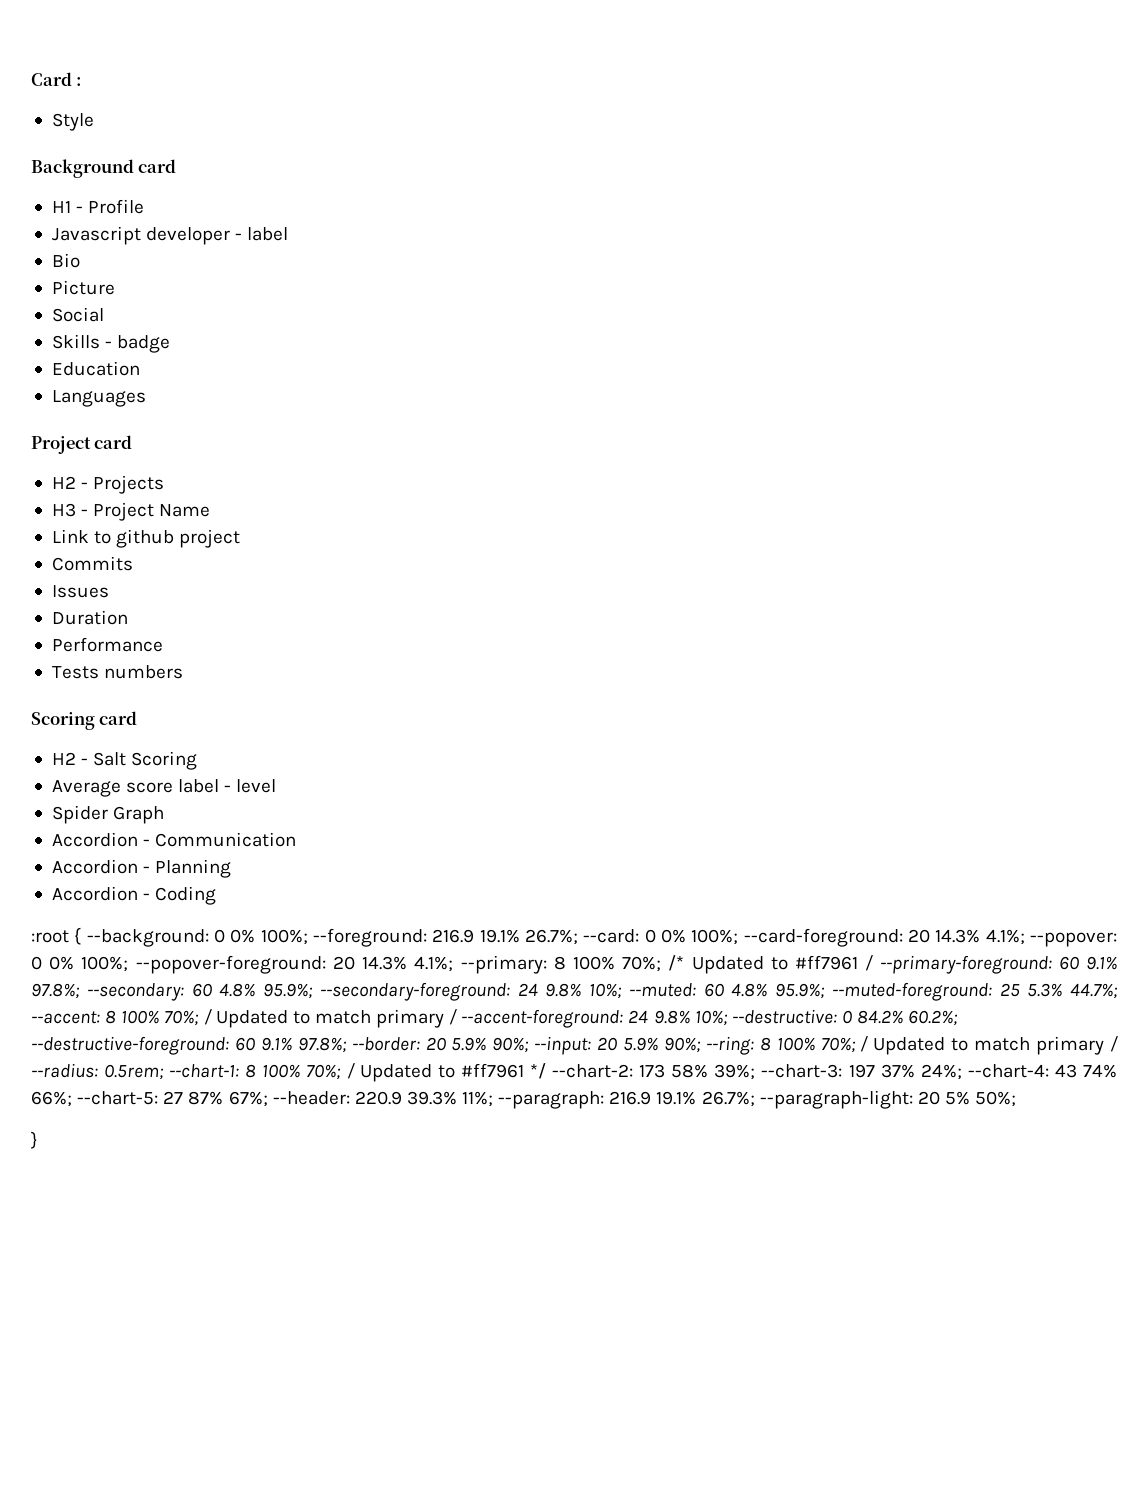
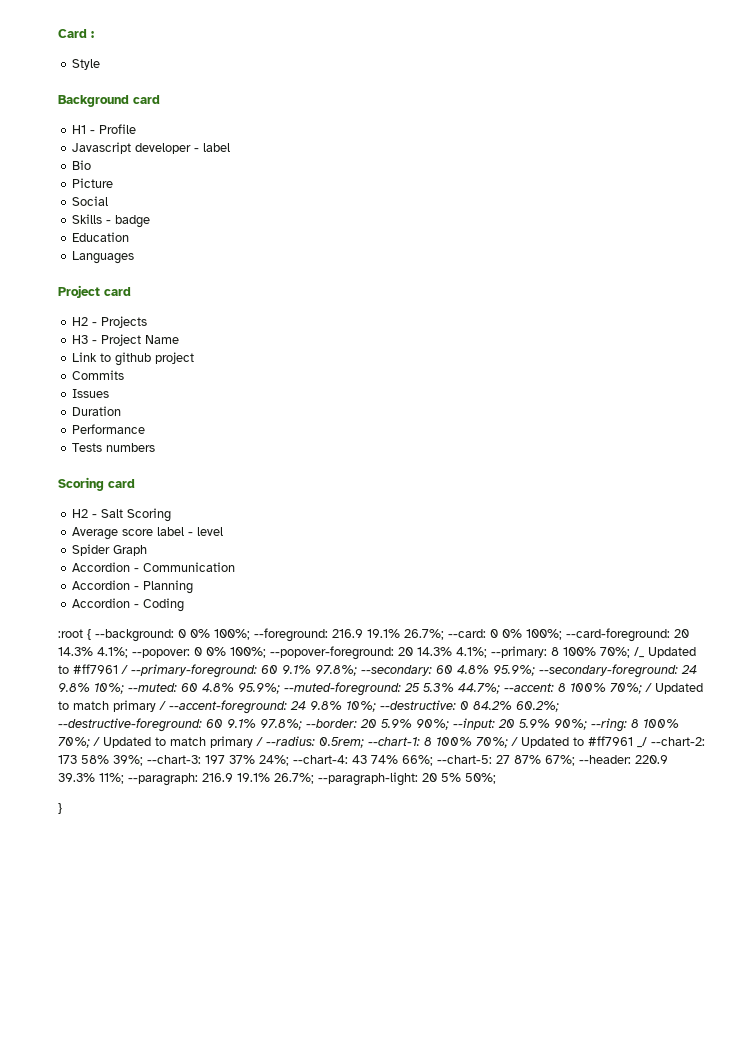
[668,955,685,971] /* -> [634,647,645,658] /_
[529,1063,546,1079] */ -> [637,737,647,748] _/

